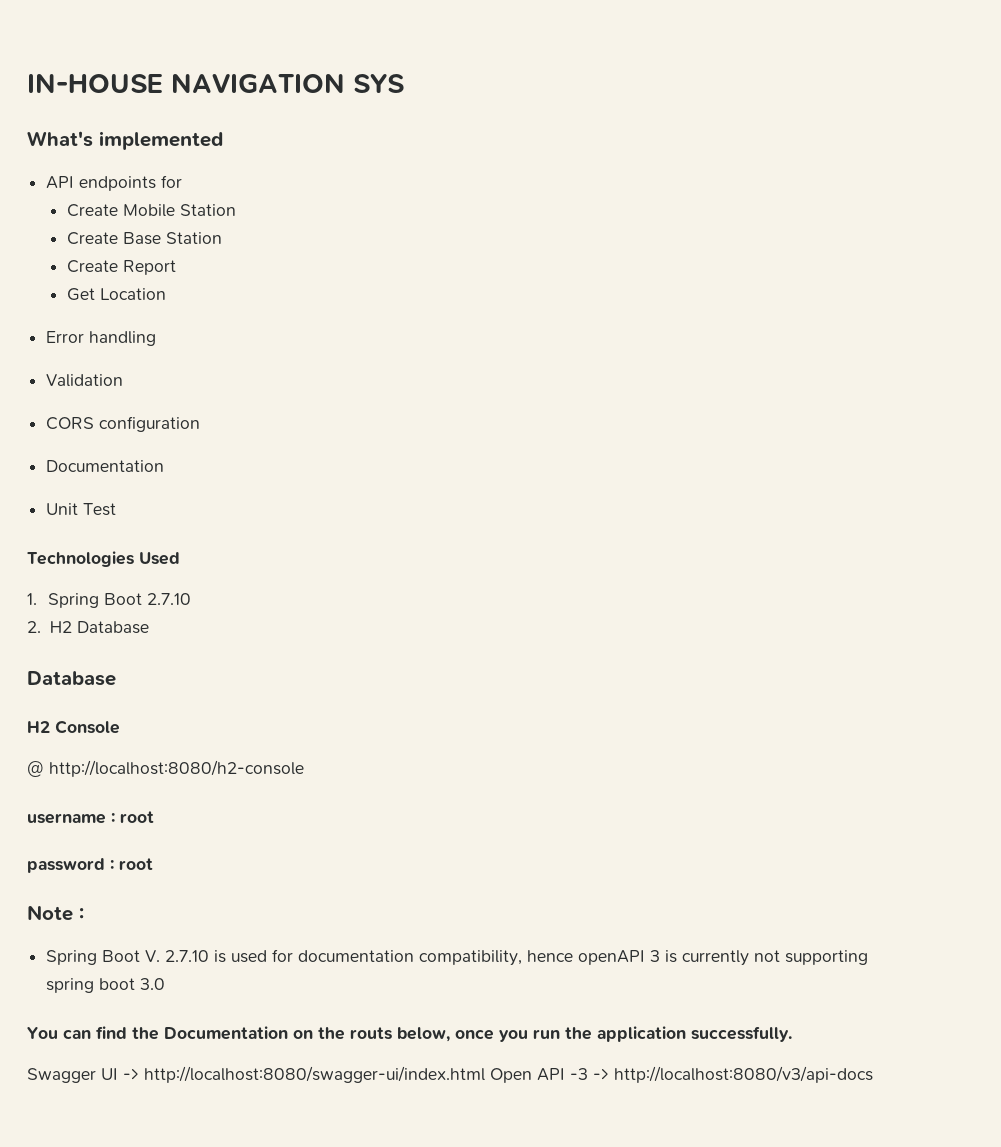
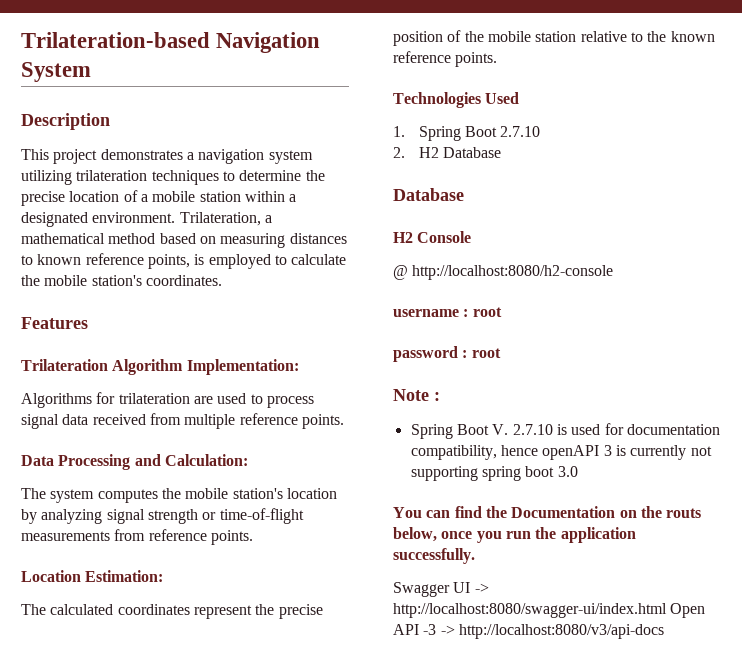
[27,73,404,93] [27,131,223,150] [46,175,183,191] [66,204,236,217] [66,232,222,245] [66,260,176,275] [66,288,166,301] [46,331,157,346] [46,374,124,387] [46,416,201,432] [46,460,165,472] [46,503,117,516] IN-HOUSE NAVIGATION SYS // What's implemented // API endpoints for // Create Mobile Station // Create Base Station // Create Report // Get Location // Error handling // Validation // CORS configuration // Documentation // Unit Test -> [21,32,321,53] [21,62,91,82] [21,113,110,130] [21,149,313,164] [21,170,325,185] [21,190,297,206] [21,212,272,227] [21,233,347,248] [21,253,347,269] [21,275,222,286] [21,317,88,329] [21,359,299,375] [21,392,314,408] [21,413,344,429] [21,454,248,470] [21,488,337,503] [21,508,304,524] [21,529,253,545] [21,570,164,582] [21,604,323,619] [393,30,715,46] [393,51,498,67] Trilateration-based Navigation System // Description // This project demonstrates a navigation system utilizing trilateration techniques to determine the precise location of a mobile station within a designated environment. Trilateration, a mathematical method based on measuring distances to known reference points, is employed to calculate the mobile station's coordinates. // Features // Trilateration Algorithm Implementation: // Algorithms for trilateration are used to process signal data received from multiple reference points. // Data Processing and Calculation: // The system computes the mobile station's location by analyzing signal strength or time-of-flight measurements from reference points. // Location Estimation: // The calculated coordinates represent the precise position of the mobile station relative to the known reference points.

